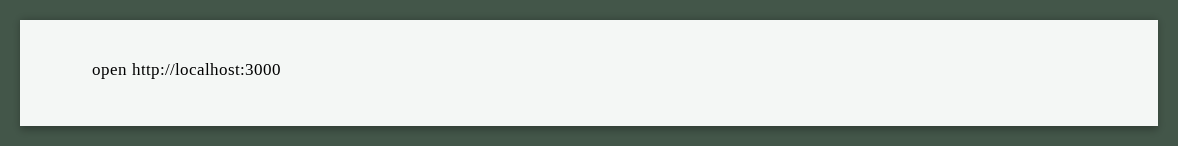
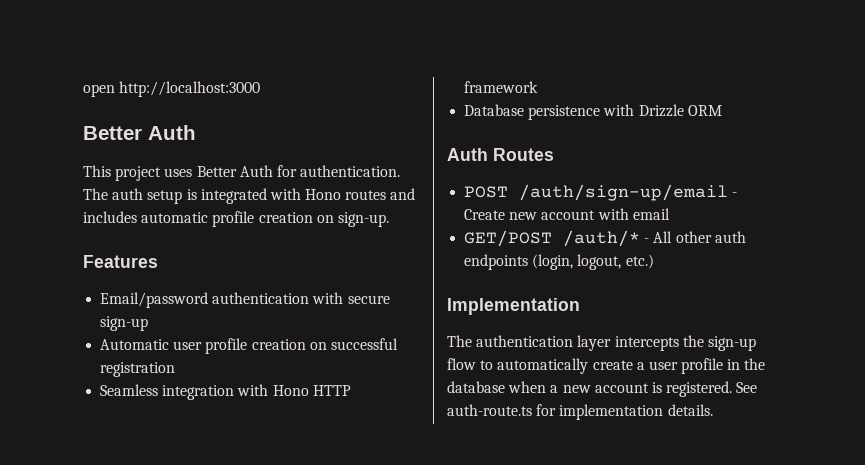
(281, 71) none -> [83,125,196,140] [83,165,401,181] [83,188,416,204] [83,211,389,227] [83,255,158,268] [100,292,390,308] [100,316,149,331] [100,338,398,354] [100,362,176,377] [100,384,351,400] [464,81,539,93] [464,104,722,120] [447,148,554,161] [464,184,738,201] [464,208,670,220] [464,230,746,247] [464,254,654,270] [447,298,580,315] [447,335,756,351] [447,358,766,374] [447,381,758,397] [447,404,713,420] // Better Auth // This project uses Better Auth for authentication. The auth setup is integrated with Hono routes and includes automatic profile creation on sign-up. // Features // Email/password authentication with secure sign-up // Automatic user profile creation on successful registration // Seamless integration with Hono HTTP framework // Database persistence with Drizzle ORM // Auth Routes // POST /auth/sign-up/email - Create new account with email // GET/POST /auth/* - All other auth endpoints (login, logout, etc.) // Implementation // The authentication layer intercepts the sign-up flow to automatically create a user profile in the database when a new account is registered. See auth-route.ts for implementation details.

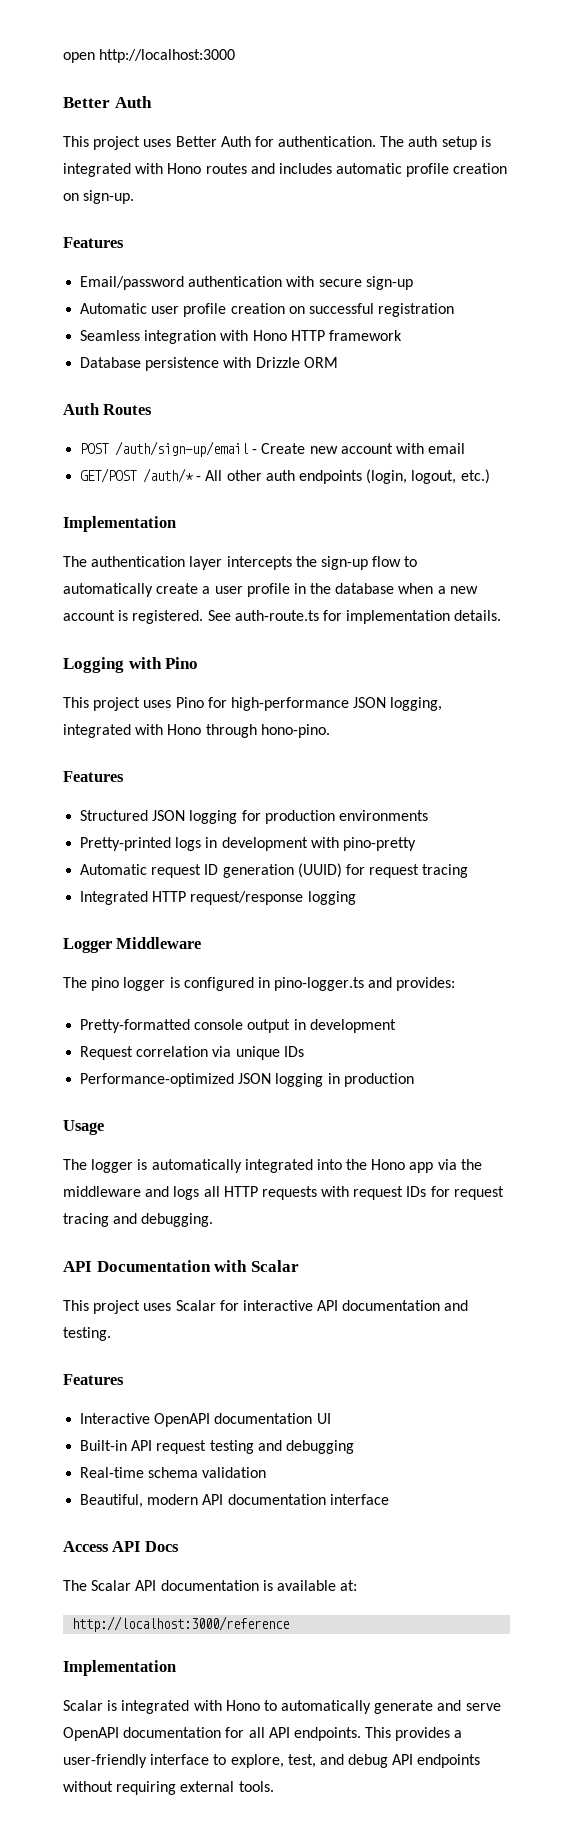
(713, 410) none -> [63,657,199,673] [63,697,443,711] [63,724,330,738] [63,771,124,782] [80,810,428,824] [80,837,416,851] [80,863,469,878] [80,891,356,905] [63,937,202,953] [63,977,456,991] [80,1019,396,1033] [80,1046,304,1060] [80,1073,414,1087] [63,1120,104,1135] [63,1159,482,1173] [63,1186,504,1200] [63,1213,214,1227] [63,1260,299,1272] [63,1300,469,1314] [63,1327,111,1341] [63,1374,124,1385] [80,1413,331,1427] [80,1440,354,1454] [80,1467,267,1478] [80,1494,389,1508] [63,1541,179,1552] [63,1580,358,1591] [72,1616,290,1632] [63,1660,176,1676] [63,1700,501,1714] [63,1727,463,1741] [63,1754,481,1768] [63,1781,274,1795] // Logging with Pino // This project uses Pino for high-performance JSON logging, integrated with Hono through hono-pino. // Features // Structured JSON logging for production environments // Pretty-printed logs in development with pino-pretty // Automatic request ID generation (UUID) for request tracing // Integrated HTTP request/response logging // Logger Middleware // The pino logger is configured in pino-logger.ts and provides: // Pretty-formatted console output in development // Request correlation via unique IDs // Performance-optimized JSON logging in production // Usage // The logger is automatically integrated into the Hono app via the middleware and logs all HTTP requests with request IDs for request tracing and debugging. // API Documentation with Scalar // This project uses Scalar for interactive API documentation and testing. // Features // Interactive OpenAPI documentation UI // Built-in API request testing and debugging // Real-time schema validation // Beautiful, modern API documentation interface // Access API Docs // The Scalar API documentation is available at: // http://localhost:3000/reference // Implementation // Scalar is integrated with Hono to automatically generate and serve OpenAPI documentation for all API endpoints. This provides a user-friendly interface to explore, test, and debug API endpoints without requiring external tools.

